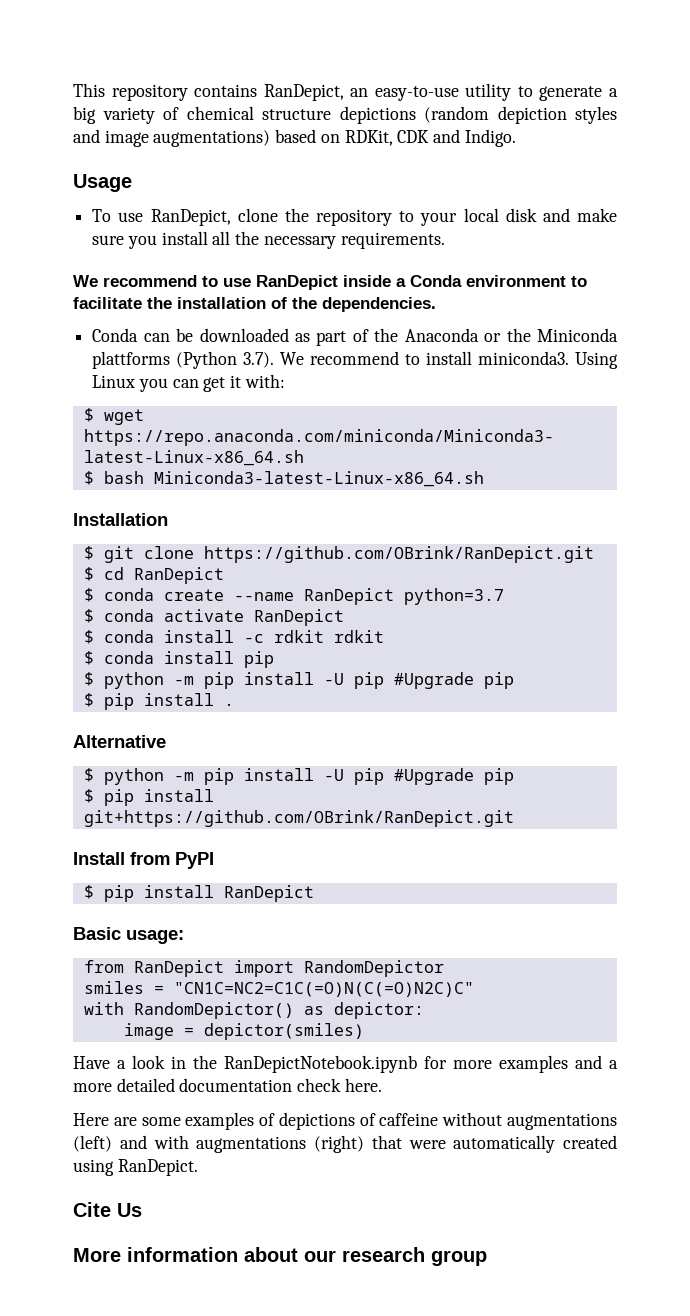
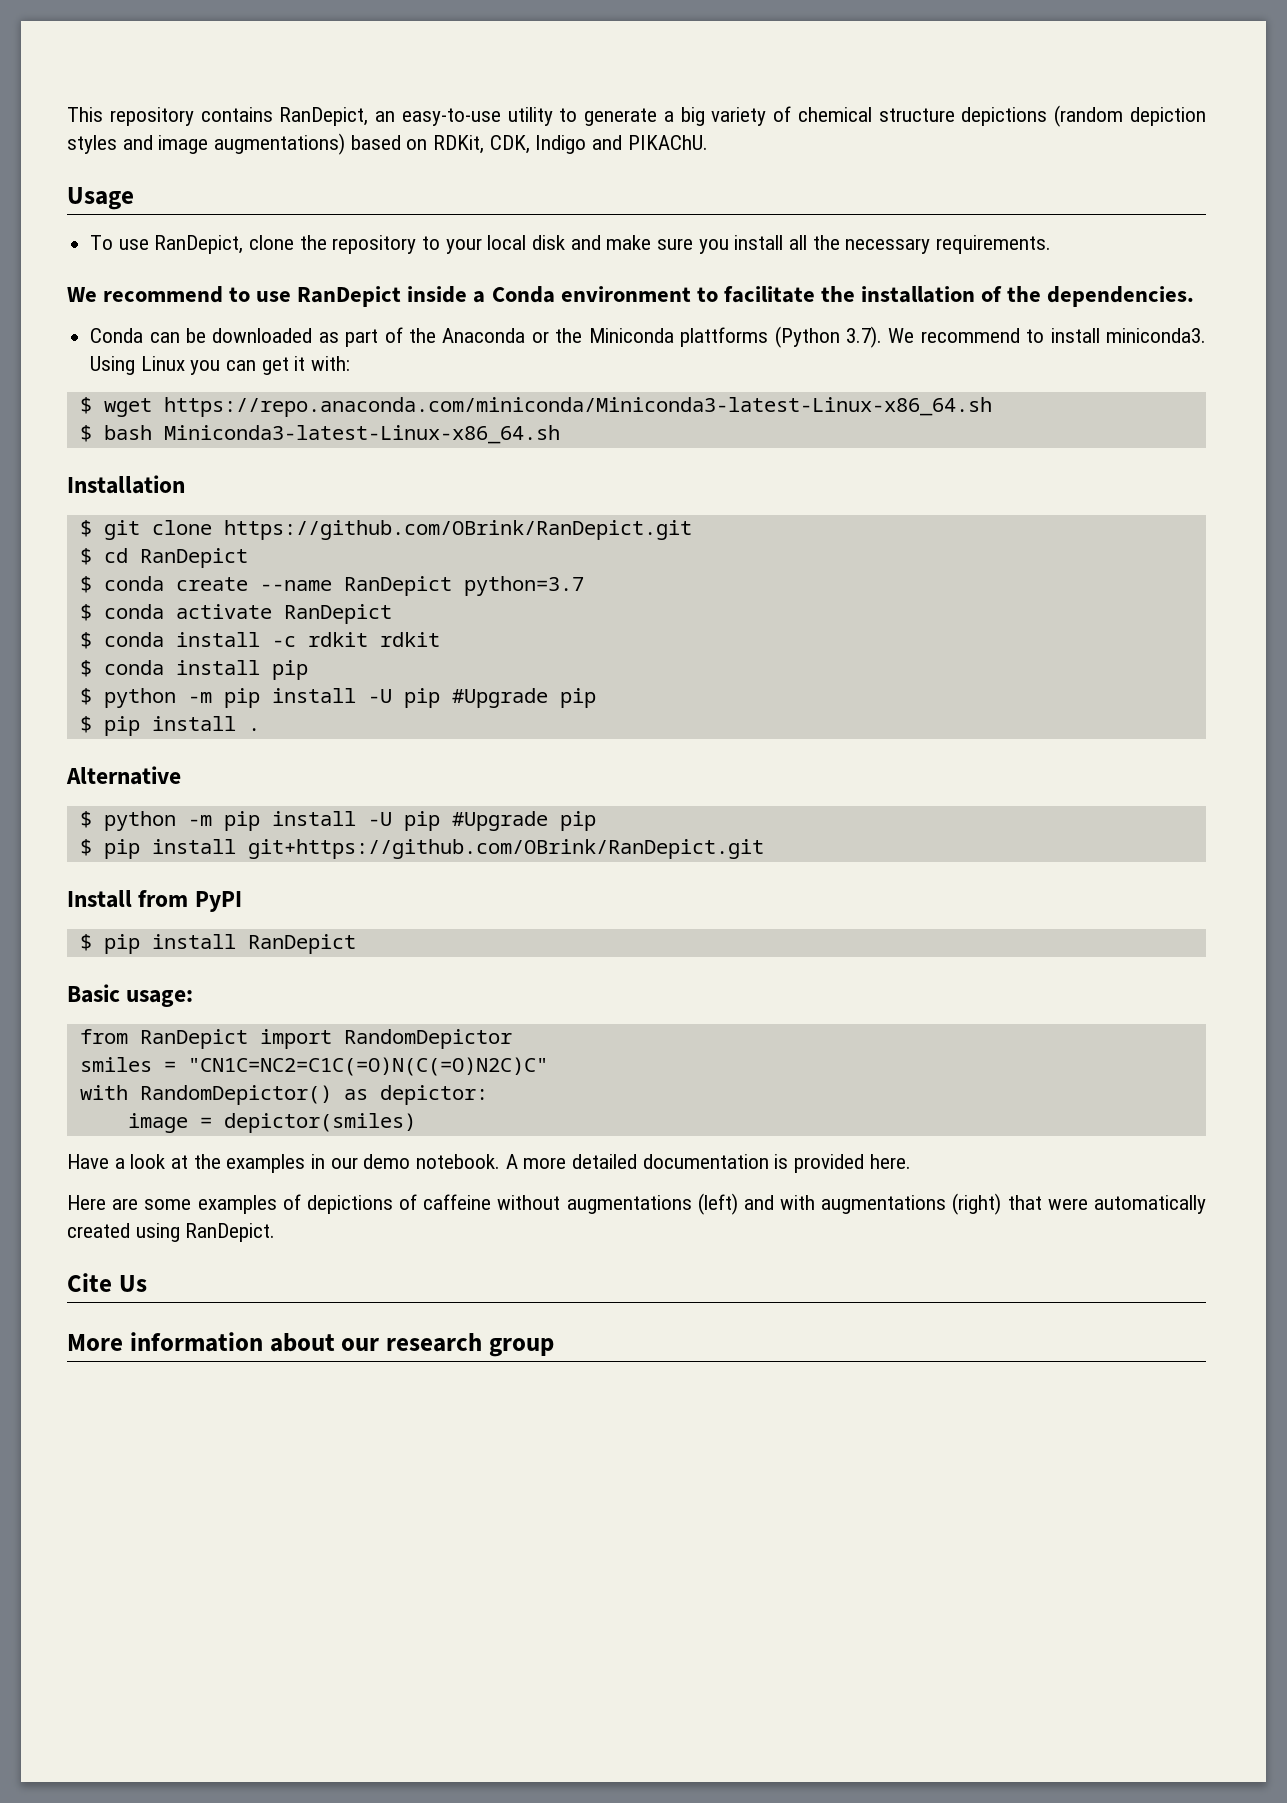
[397,129,516,147] CDK and Indigo. -> [489,135,708,154] CDK, Indigo and PIKAChU.
[171,1055,618,1073] in the RanDepictNotebook.ipynb for more examples and a -> [171,1154,518,1173] at the examples in our demo notebook. A
[297,1078,342,1092] check -> [774,1154,865,1173] is provided

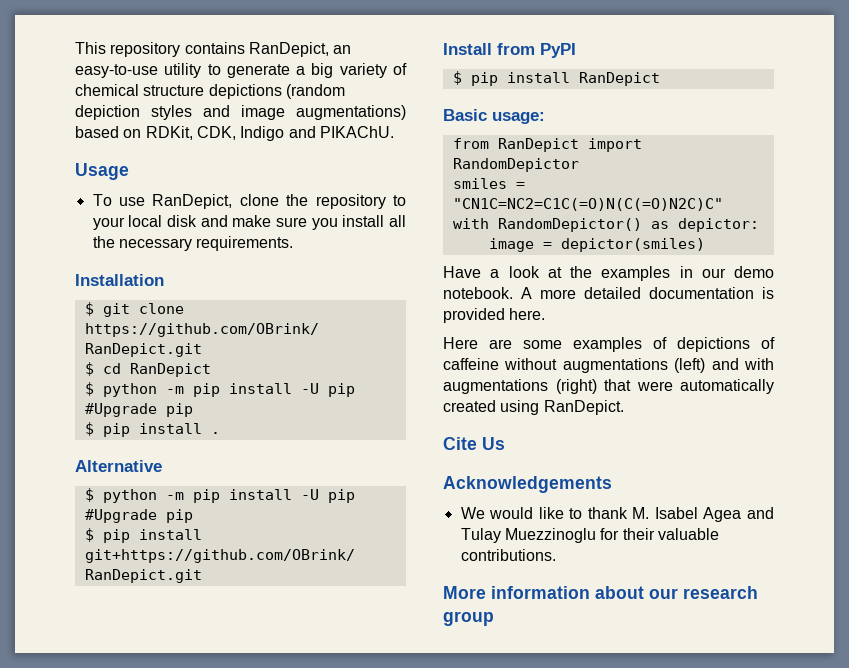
[67,286,1195,307] [90,326,1206,348] [90,356,351,375] [79,397,992,417] [79,425,560,444] // We recommend to use RanDepict inside a Conda environment to facilitate the installation of the dependencies. // Conda can be downloaded as part of the Anaconda or the Miniconda plattforms (Python 3.7). We recommend to install miniconda3. Using Linux you can get it with: // $ wget https://repo.anaconda.com/miniconda/Miniconda3-latest-Linux-x86_64.sh // $ bash Miniconda3-latest-Linux-x86_64.sh -> (294, 243) none
[79,576,584,596] [79,604,392,624] [79,632,440,649] [79,660,308,680] // $ conda create --name RanDepict python=3.7 // $ conda activate RanDepict // $ conda install -c rdkit rdkit // $ conda install pip -> (211, 370) none
(147, 1283) none -> [443,476,612,493] [460,507,774,522] [460,528,719,543] [460,549,556,561] // Acknowledgements // We would like to thank M. Isabel Agea and Tulay Muezzinoglu for their valuable contributions.

